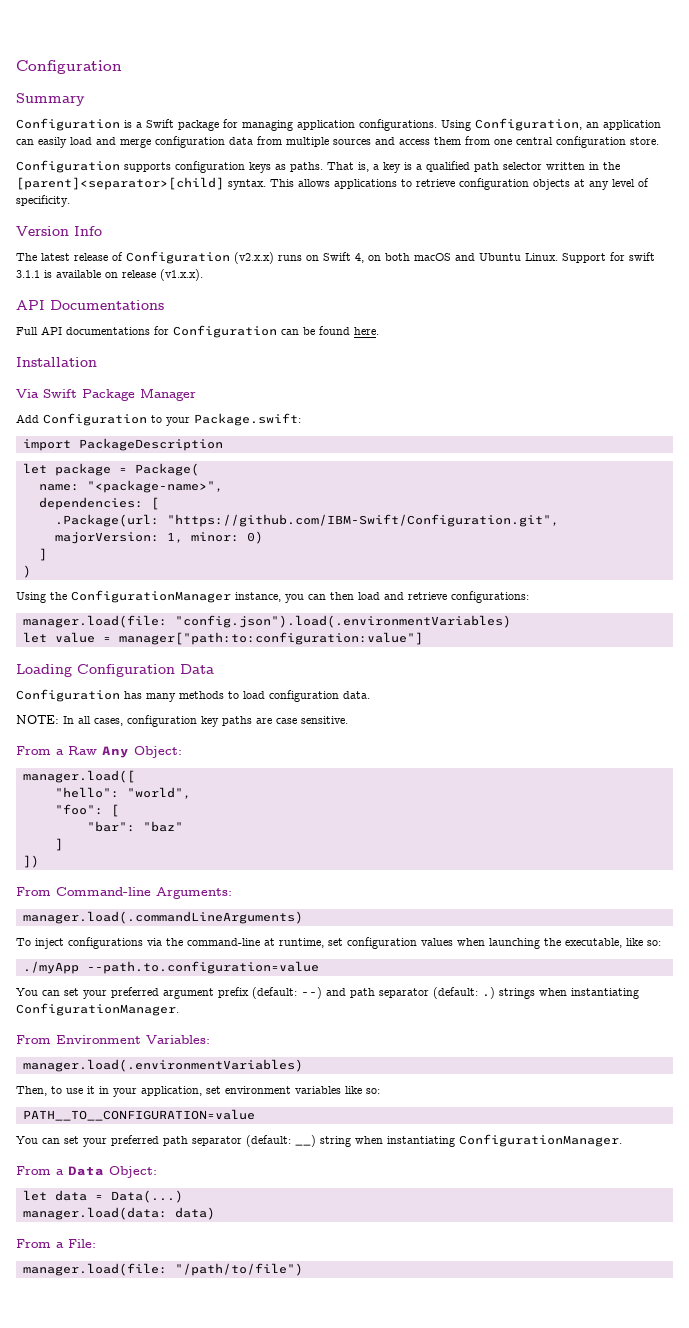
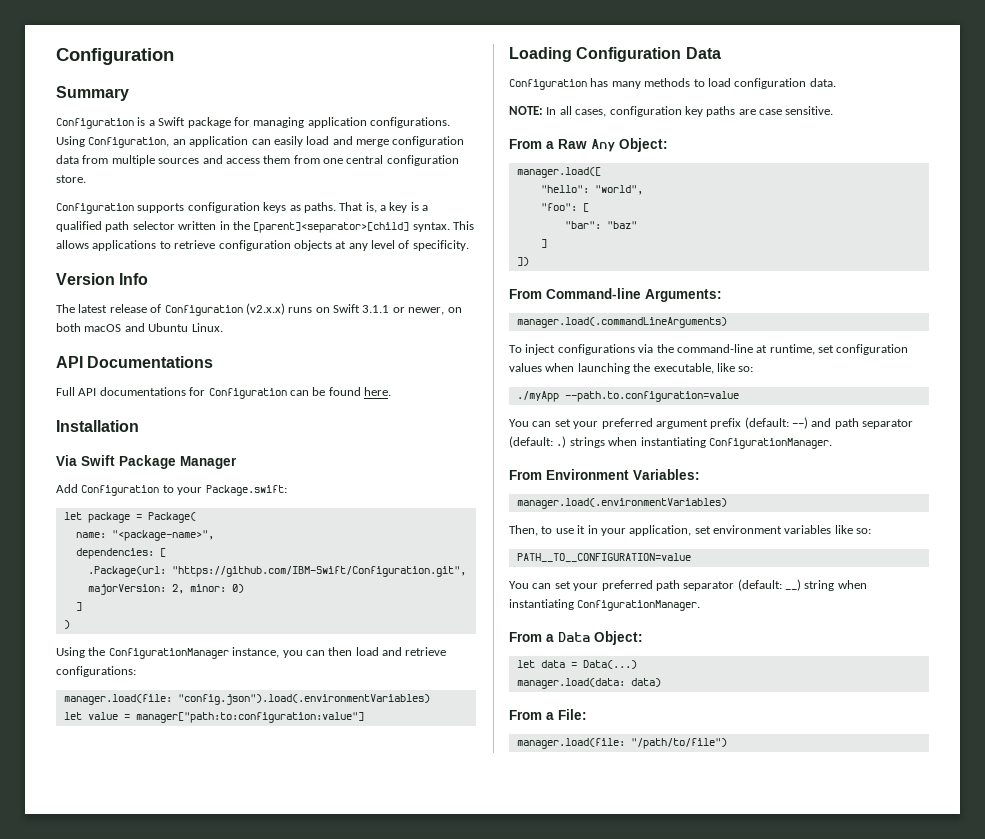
[355,253,364,263] 4, -> [362,305,445,315] 3.1.1 or newer,
[562,252,655,263] [16,269,203,281] Support for swift 3.1.1 is available on release (v1.x.x). -> (223, 327) none
[22,438,223,451] // import PackageDescription -> (287, 490) none
[166,532,183,543] 1, -> [171,584,184,594] 2,

